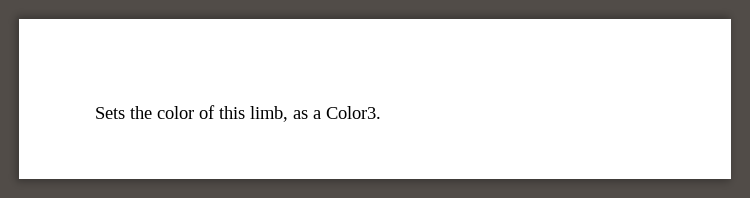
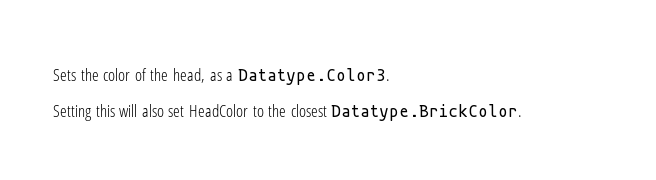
[219,106,381,122] this limb, as a Color3. -> [150,68,390,85] [53,104,523,121] the head, as a Datatype.Color3. // Setting this will also set HeadColor to the closest Datatype.BrickColor.

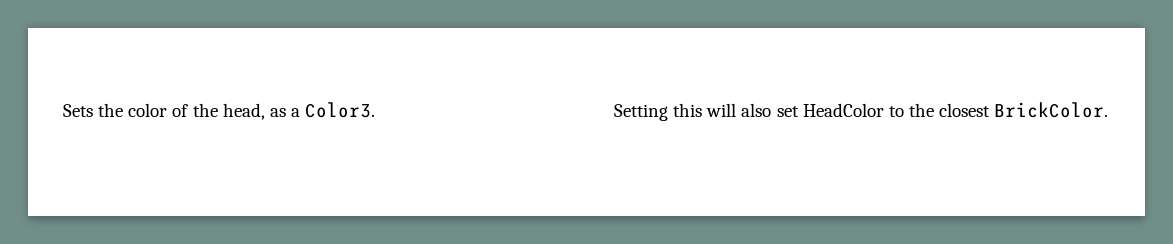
[237,68,390,85] Datatype.Color3. -> [305,102,376,118] Color3.
[331,104,523,121] Datatype.BrickColor. -> [994,102,1109,118] BrickColor.

